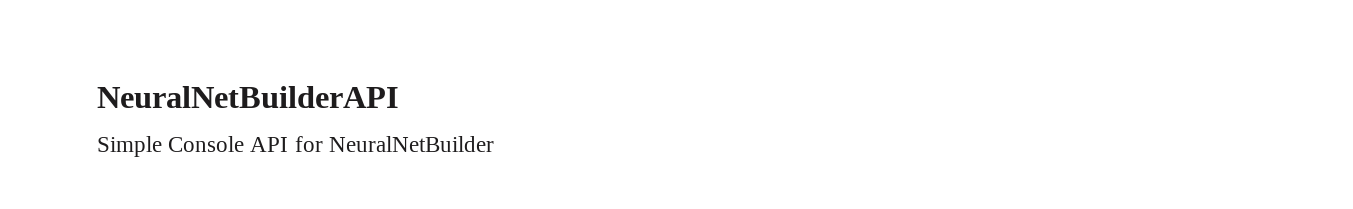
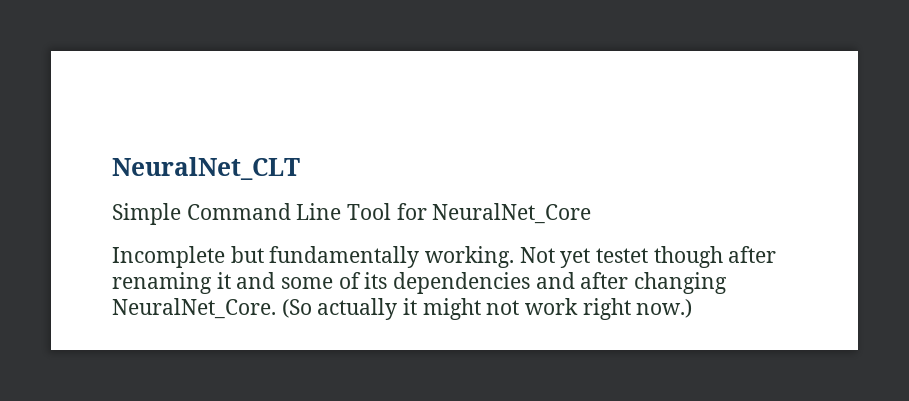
[97,86,399,108] NeuralNetBuilderAPI -> [112,157,300,180] NeuralNet_CLT
[168,136,494,152] Console API for NeuralNetBuilder -> [186,203,592,224] [112,246,777,268] [112,272,728,294] [112,298,693,320] Command Line Tool for NeuralNet_Core // Incomplete but fundamentally working. Not yet testet though after renaming it and some of its dependencies and after changing NeuralNet_Core. (So actually it might not work right now.)

